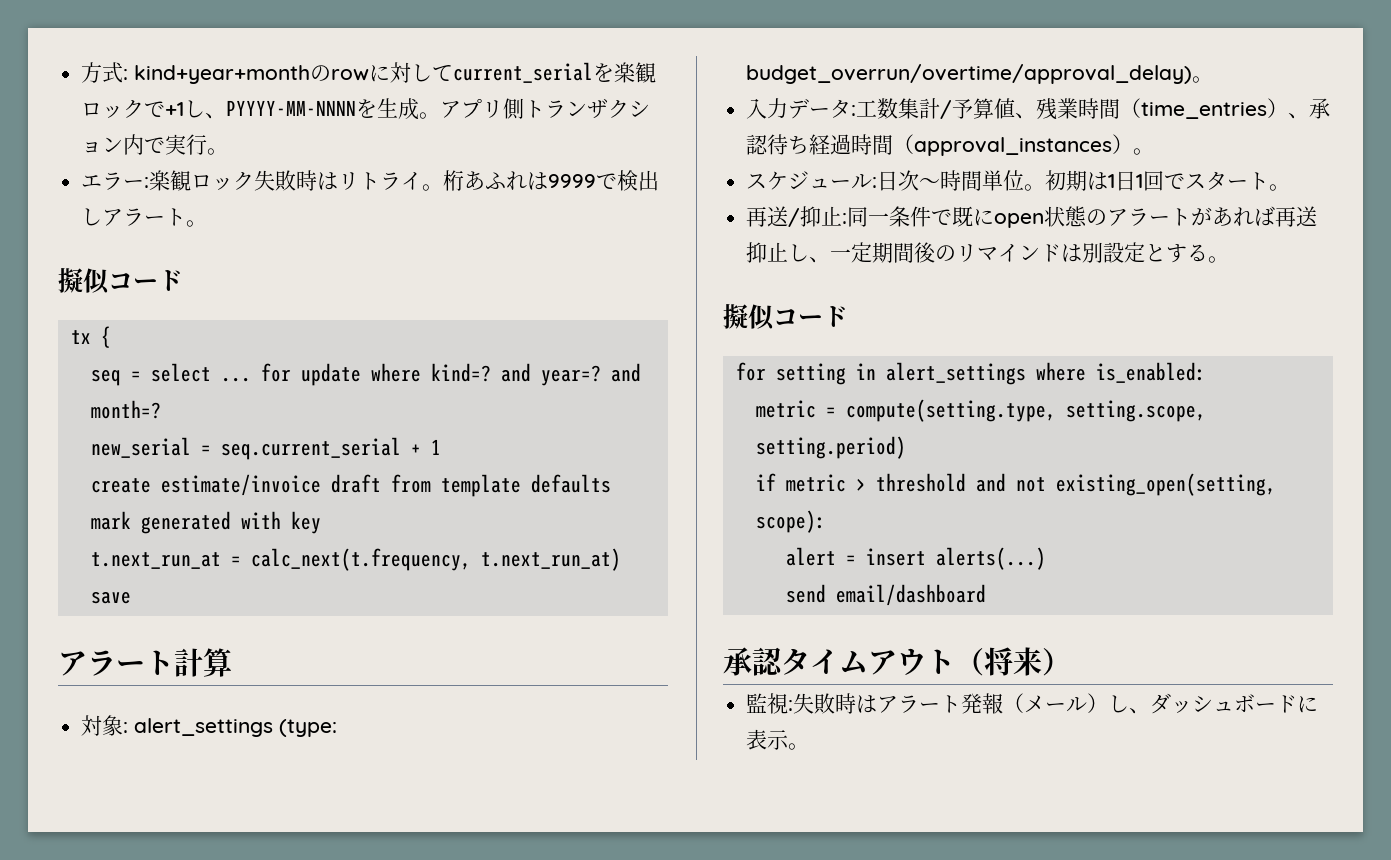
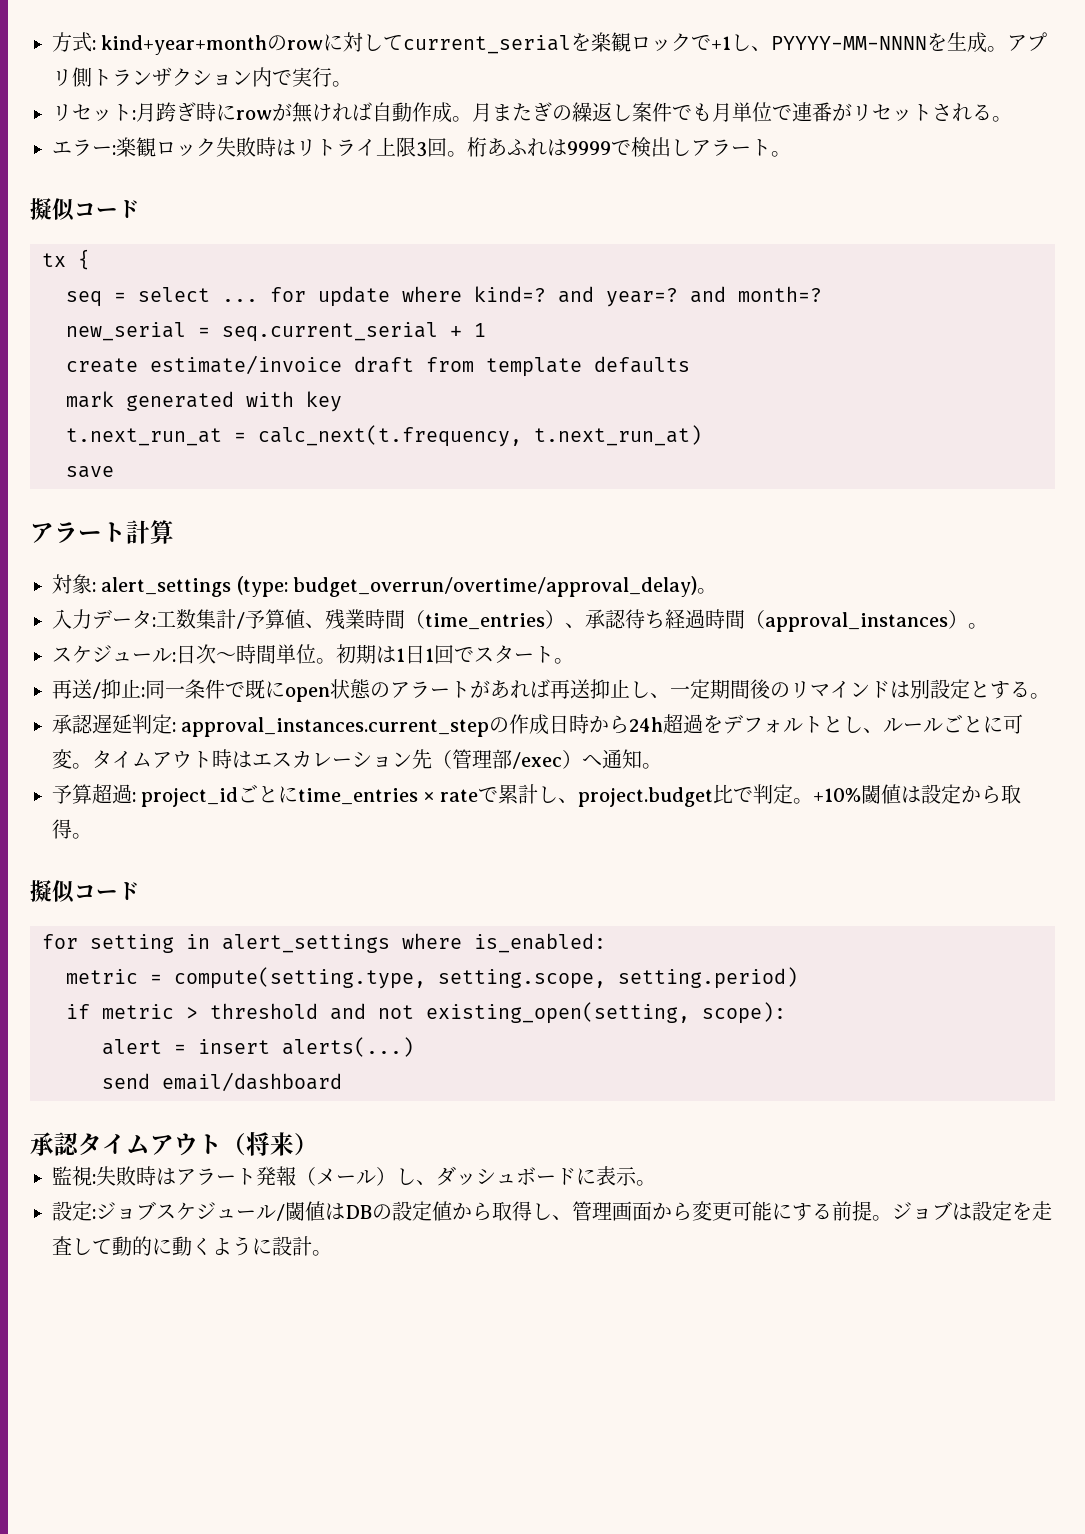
(229, 151) none -> [52,102,1012,123] // リセット:月跨ぎ時にrowが無ければ自動作成。月またぎの繰返し案件でも月単位で連番がリセットされる。
(423, 181) none -> [376,137,447,157] 上限3回
(1230, 259) none -> [52,714,1024,737] [52,749,662,769] [52,784,1022,807] [52,819,92,839] // 承認遅延判定: approval_instances.current_stepの作成日時から24h超過をデフォルトとし、ルールごとに可変。タイムアウト時はエスカレーション先（管理部/exec）へ通知。 // 予算超過: project_idごとにtime_entries × rateで累計し、project.budget比で判定。+10%閾値は設定から取得。
(810, 746) none -> [52,1201,1052,1221] [52,1236,332,1256] // 設定:ジョブスケジュール/閾値はDBの設定値から取得し、管理画面から変更可能にする前提。ジョブは設定を走査して動的に動くように設計。

